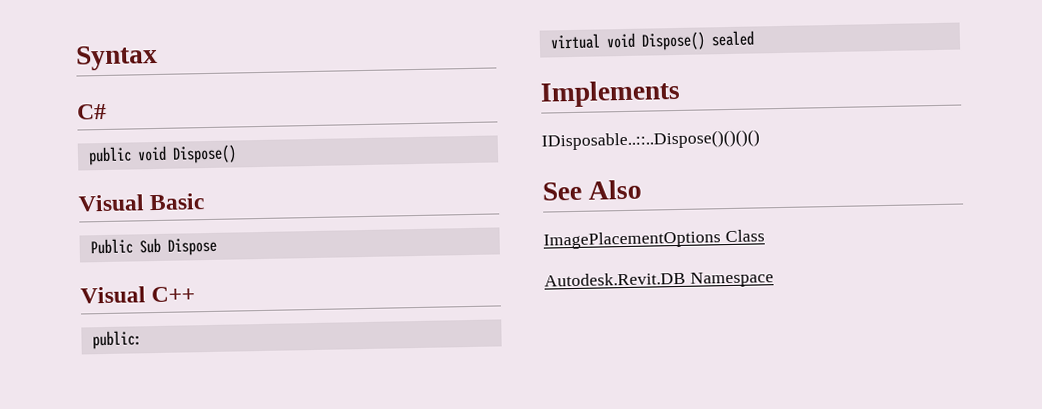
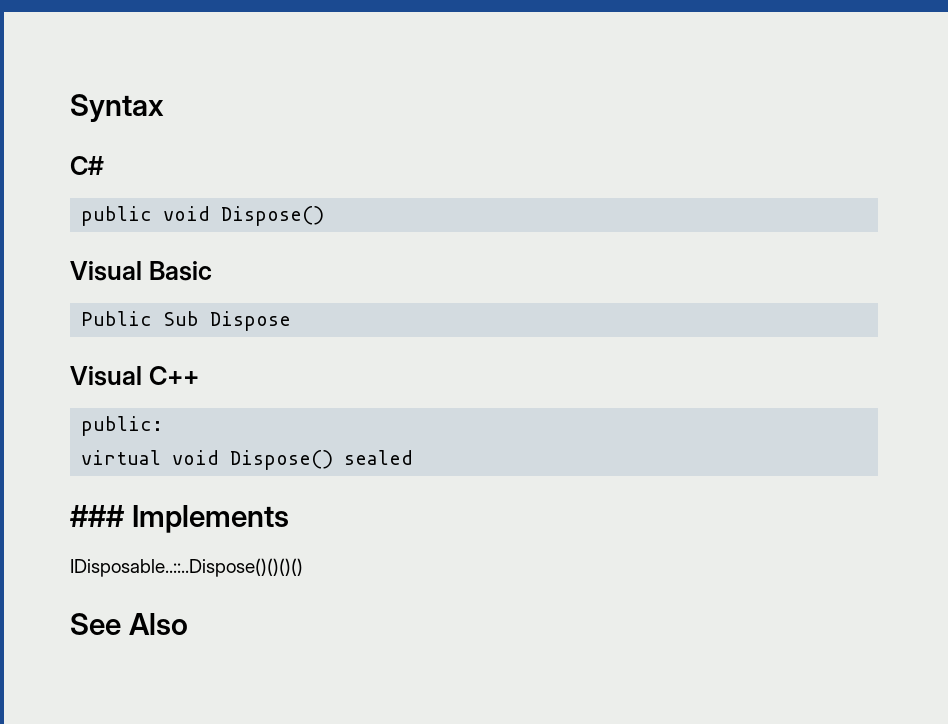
(754, 38) none -> [70,505,125,527] ###
[543,229,765,250] [544,271,774,288] // ImagePlacementOptions Class // Autodesk.Revit.DB Namespace -> (188, 624) none

